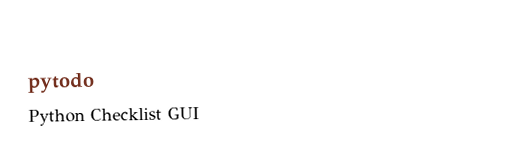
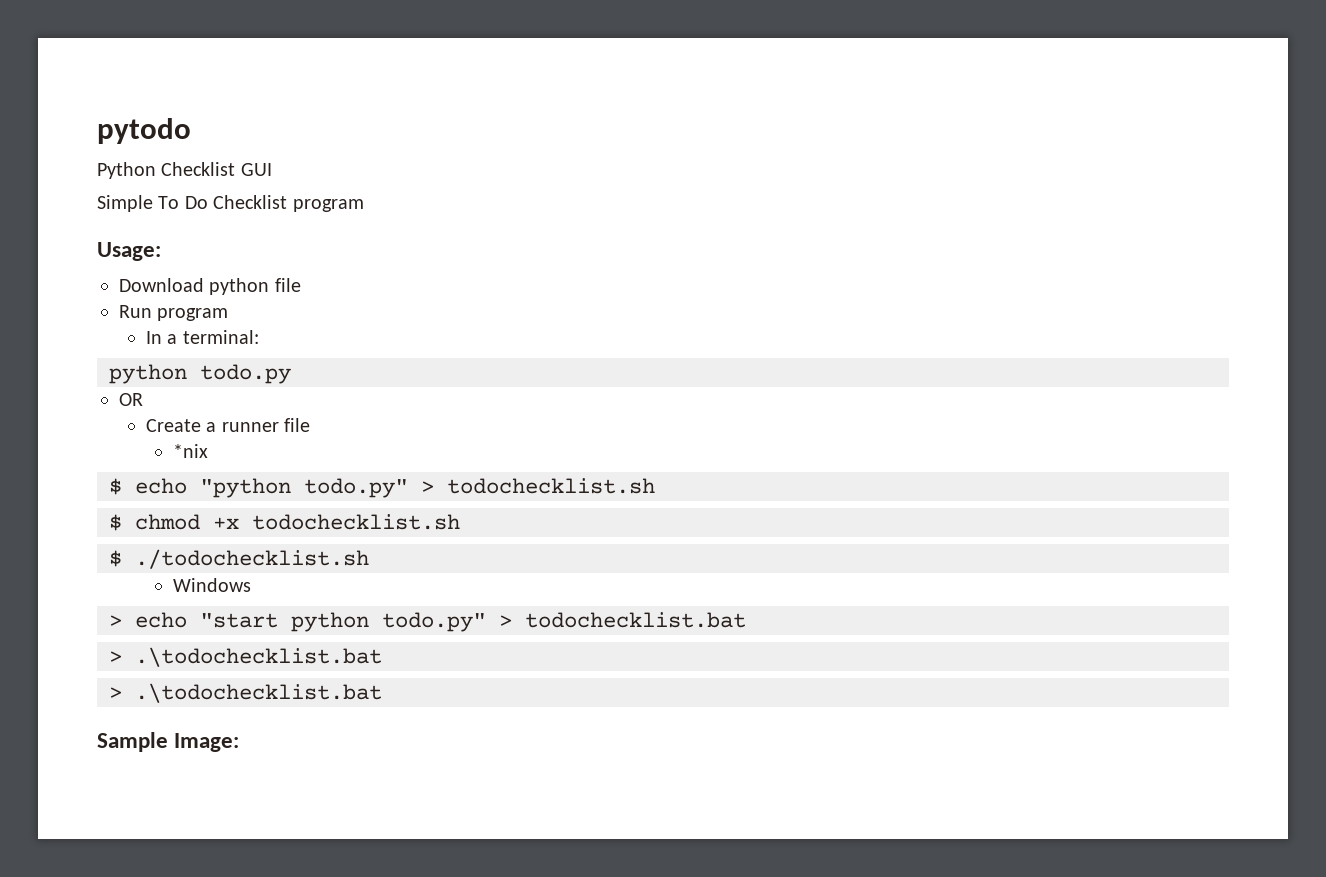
(200, 113) none -> [97,195,364,212] [97,242,161,261] [119,278,301,295] [119,305,229,321] [145,330,259,344] [109,364,291,384] [119,393,143,406] [145,418,310,432] [172,444,208,458] [109,478,655,498] [109,514,460,531] [109,549,369,569] [172,578,251,592] [109,612,746,632] [109,647,382,667] [109,683,382,703] [97,732,240,752] // Simple To Do Checklist program // Usage: // Download python file // Run program // In a terminal: // python todo.py // OR // Create a runner file // *nix // $ echo "python todo.py" > todochecklist.sh // $ chmod +x todochecklist.sh // $ ./todochecklist.sh // Windows // > echo "start python todo.py" > todochecklist.bat // > .\todochecklist.bat // > .\todochecklist.bat // Sample Image:

